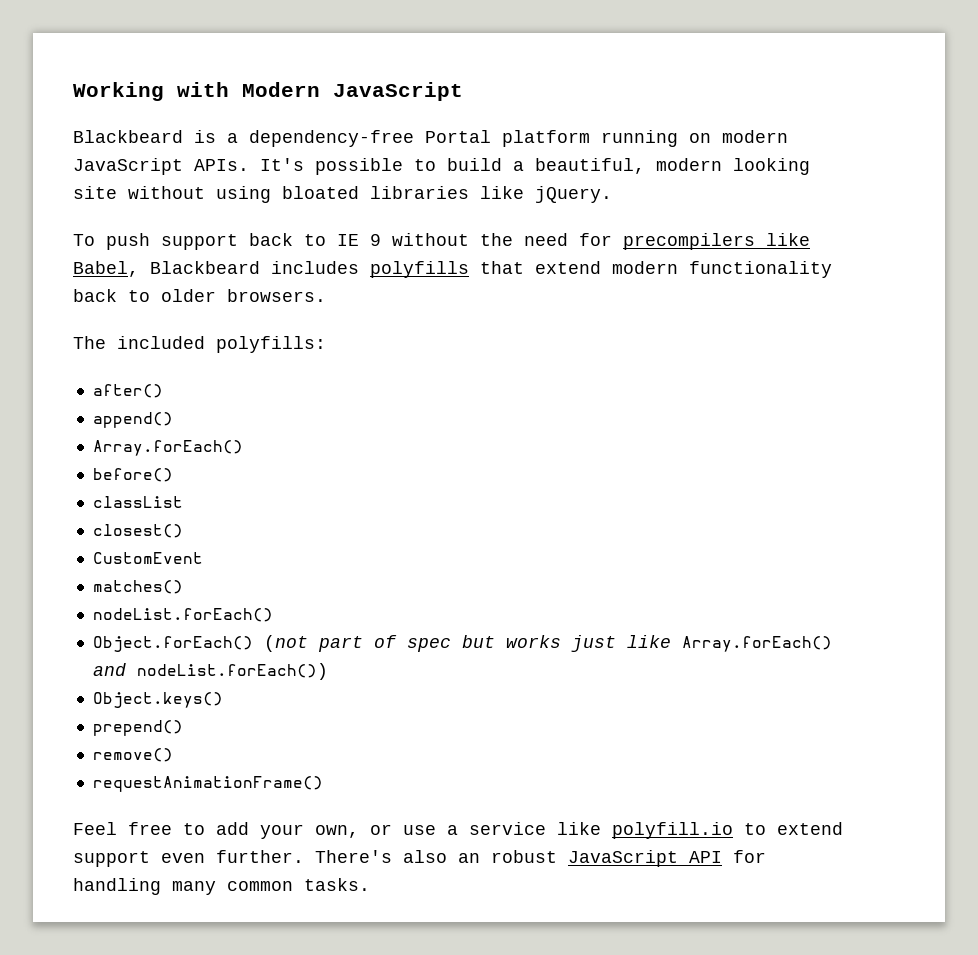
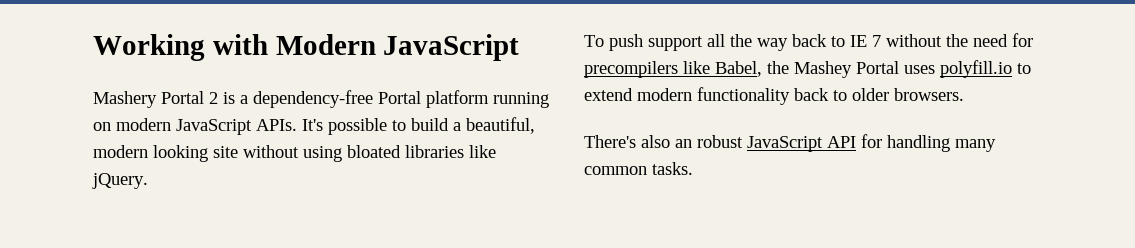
[73,130,183,143] Blackbeard -> [93,91,218,108] Mashery Portal 2
(238, 242) none -> [707,34,788,51] all the way
[370,234,381,246] 9 -> [872,35,881,47] 7
[150,261,524,278] Blackbeard includes polyfills that -> [767,60,1031,78] the Mashey Portal uses polyfill.io to
[73,336,326,353] [92,384,163,398] [92,412,173,428] [92,440,243,456] [92,468,173,482] [92,496,183,508] [92,524,183,538] [92,552,203,564] [92,580,183,594] [92,608,273,622] [92,635,832,652] [92,663,328,680] [92,692,223,708] [92,720,183,736] [92,748,173,762] [92,776,323,792] [73,822,843,839] [73,850,304,867] The included polyfills: // after() // append() // Array.forEach() // before() // classList // closest() // CustomEvent // matches() // nodeList.forEach() // Object.forEach() (not part of spec but works just like Array.forEach() and nodeList.forEach()) // Object.keys() // prepend() // remove() // requestAnimationFrame() // Feel free to add your own, or use a service like polyfill.io to extend support even further. -> (964, 94) none

